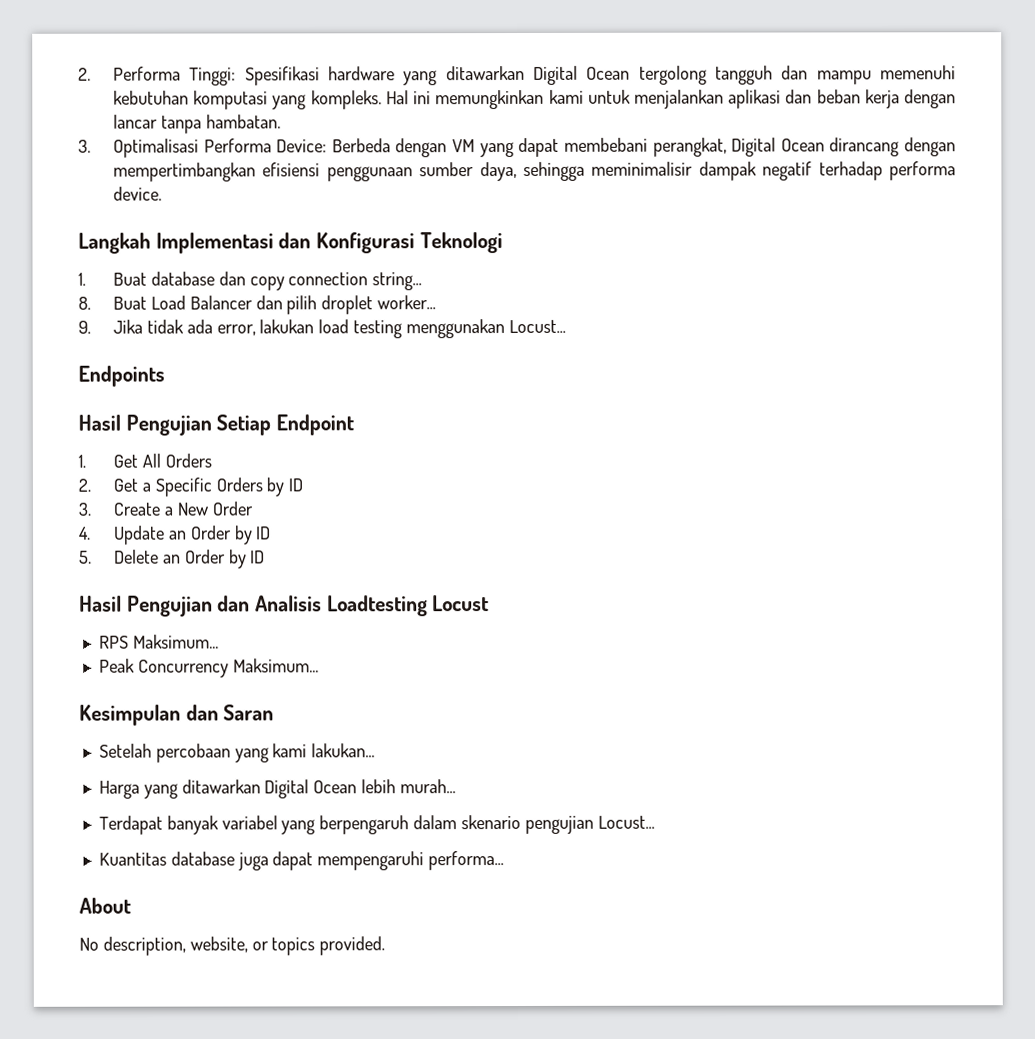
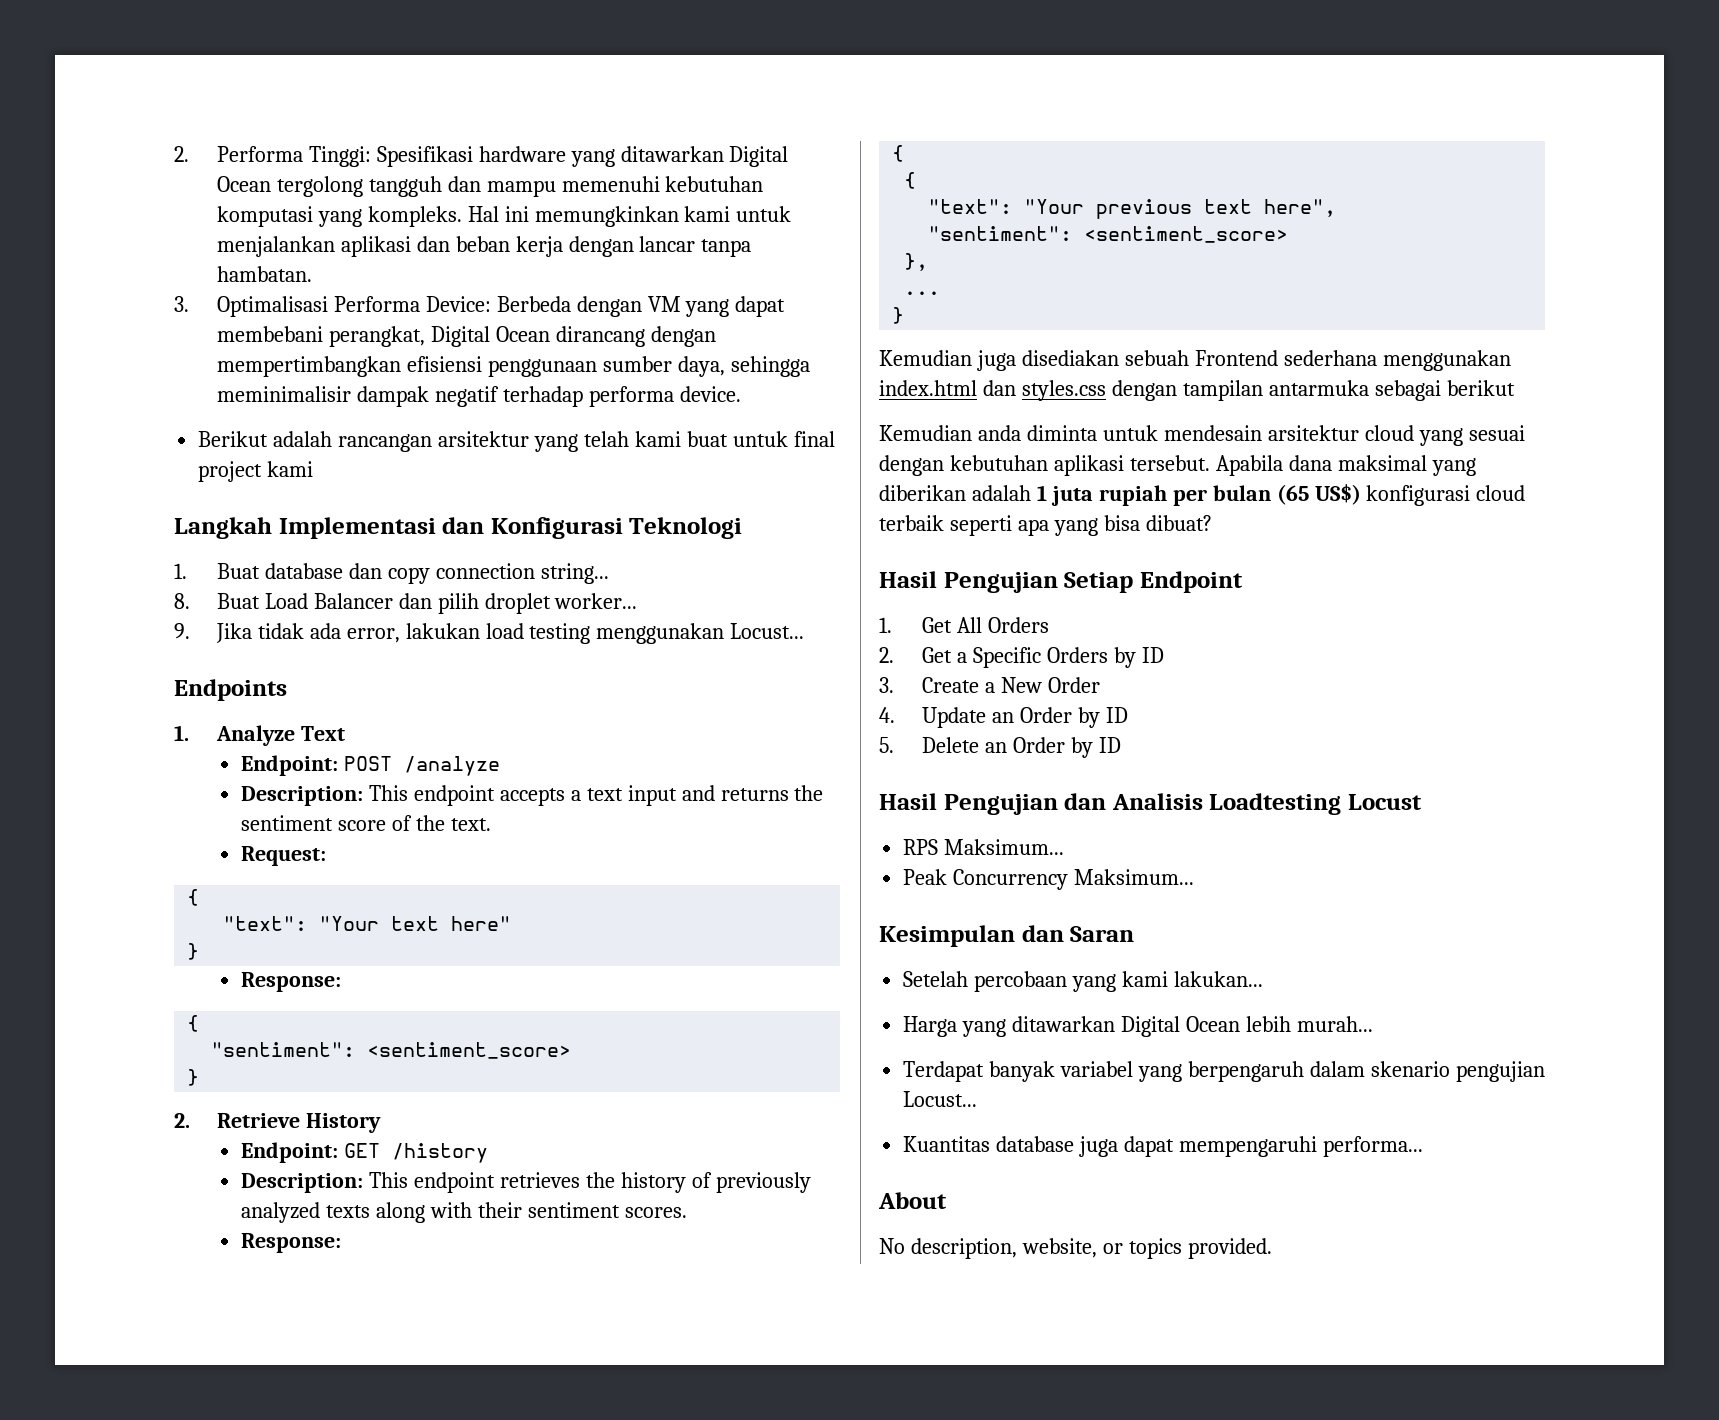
(162, 193) none -> [198,431,835,452] [198,461,314,482] // Berikut adalah rancangan arsitektur yang telah kami buat untuk final project kami
(165, 376) none -> [174,725,345,746] [241,755,500,776] [241,785,824,806] [241,815,491,831] [241,846,327,866] [187,889,200,906] [223,916,512,931] [187,943,200,960] [241,972,342,992] [187,1015,200,1032] [211,1042,572,1059] [187,1069,200,1086] [174,1113,381,1133] [241,1142,488,1163] [241,1172,811,1193] [241,1202,687,1223] [241,1233,342,1253] [892,145,905,162] [904,172,917,189] [928,199,1337,219] [928,226,1289,243] [904,253,929,271] [904,291,941,295] [892,307,905,324] [879,350,1511,371] [879,380,1515,401] [879,425,1525,446] [879,455,1476,476] [879,484,1526,506] [879,515,1212,536] // 1. Analyze Text // Endpoint: POST /analyze // Description: This endpoint accepts a text input and returns the sentiment score of the text. // Request: // { // "text": "Your text here" // } // Response: // { // "sentiment": <sentiment_score> // } // 2. Retrieve History // Endpoint: GET /history // Description: This endpoint retrieves the history of previously analyzed texts along with their sentiment scores. // Response: // { // { // "text": "Your previous text here", // "sentiment": <sentiment_score> // }, // ... // } // Kemudian juga disediakan sebuah Frontend sederhana menggunakan index.html dan styles.css dengan tampilan antarmuka sebagai berikut // Kemudian anda diminta untuk mendesain arsitektur cloud yang sesuai dengan kebutuhan aplikasi tersebut. Apabila dana maksimal yang diberikan adalah 1 juta rupiah per bulan (65 US$) konfigurasi cloud terbaik seperti apa yang bisa dibuat?

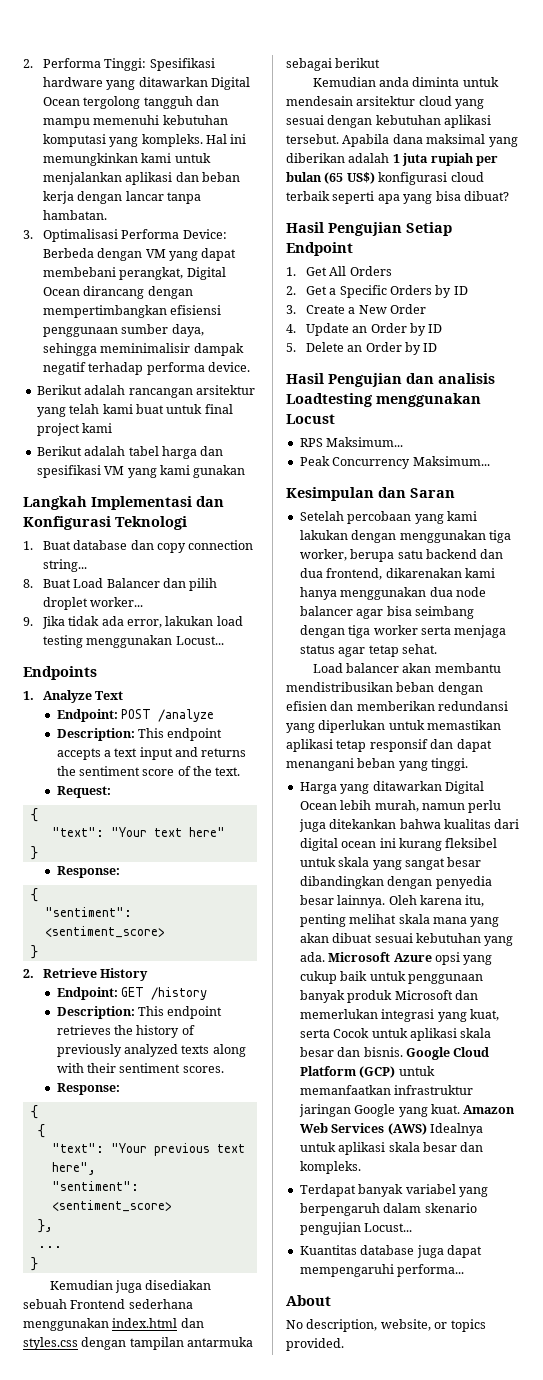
(314, 469) none -> [36,446,224,459] [36,465,246,478] // Berikut adalah tabel harga dan spesifikasi VM yang kami gunakan
[1111,793,1342,815] Analisis Loadtesting -> [438,373,495,384] [286,393,481,407] analisis Loadtesting menggunakan
[1173,971,1263,987] lakukan... -> [299,530,511,543] [299,549,504,562] [299,568,495,580] [299,587,486,600] [299,606,474,619] [299,625,507,638] [299,644,437,657] [312,663,501,673] [286,682,483,695] [286,701,509,711] [286,720,502,733] [286,739,492,752] [286,758,469,771] lakukan dengan menggunakan tiga worker, berupa satu backend dan dua frontend, dikarenakan kami hanya menggunakan dua node balancer agar bisa seimbang dengan tiga worker serta menjaga status agar tetap sehat. // Load balancer akan membantu mendistribusikan beban dengan efisien dan memberikan redundansi yang diperlukan untuk memastikan aplikasi tetap responsif dan dapat menangani beban yang tinggi.
[1296,1016,1373,1032] murah... -> [374,800,502,813] [298,819,520,832] [299,838,498,851] [299,857,482,870] [299,876,492,889] [299,895,485,908] [299,914,500,927] [299,933,514,946] [299,952,493,965] [299,971,483,984] [299,990,478,1003] [299,1009,499,1022] [299,1028,492,1041] [299,1047,490,1060] [299,1066,435,1078] [299,1085,474,1095] [298,1104,516,1117] [299,1123,483,1136] [299,1142,484,1155] [299,1161,361,1174] murah, namun perlu juga ditekankan bahwa kualitas dari digital ocean ini kurang fleksibel untuk skala yang sangat besar dibandingkan dengan penyedia besar lainnya. Oleh karena itu, penting melihat skala mana yang akan dibuat sesuai kebutuhan yang ada. Microsoft Azure opsi yang cukup baik untuk penggunaan banyak produk Microsoft dan memerlukan integrasi yang kuat, serta Cocok untuk aplikasi skala besar dan bisnis. Google Cloud Platform (GCP) untuk memanfaatkan infrastruktur jaringan Google yang kuat. Amazon Web Services (AWS) Idealnya untuk aplikasi skala besar dan kompleks.

